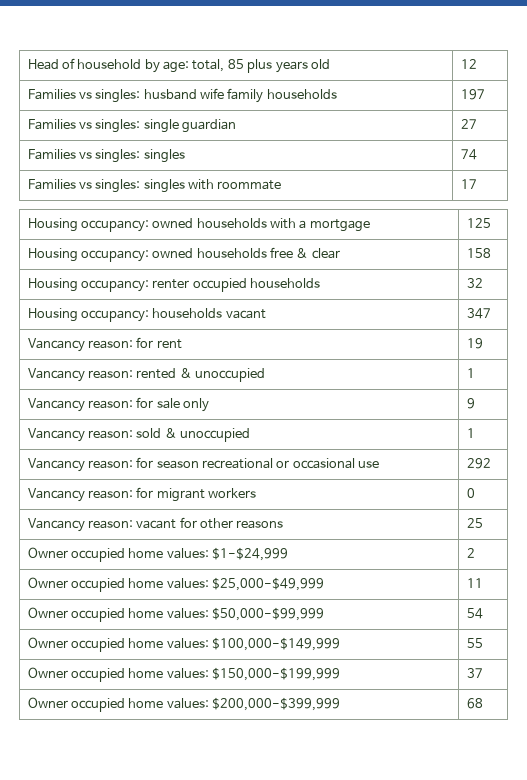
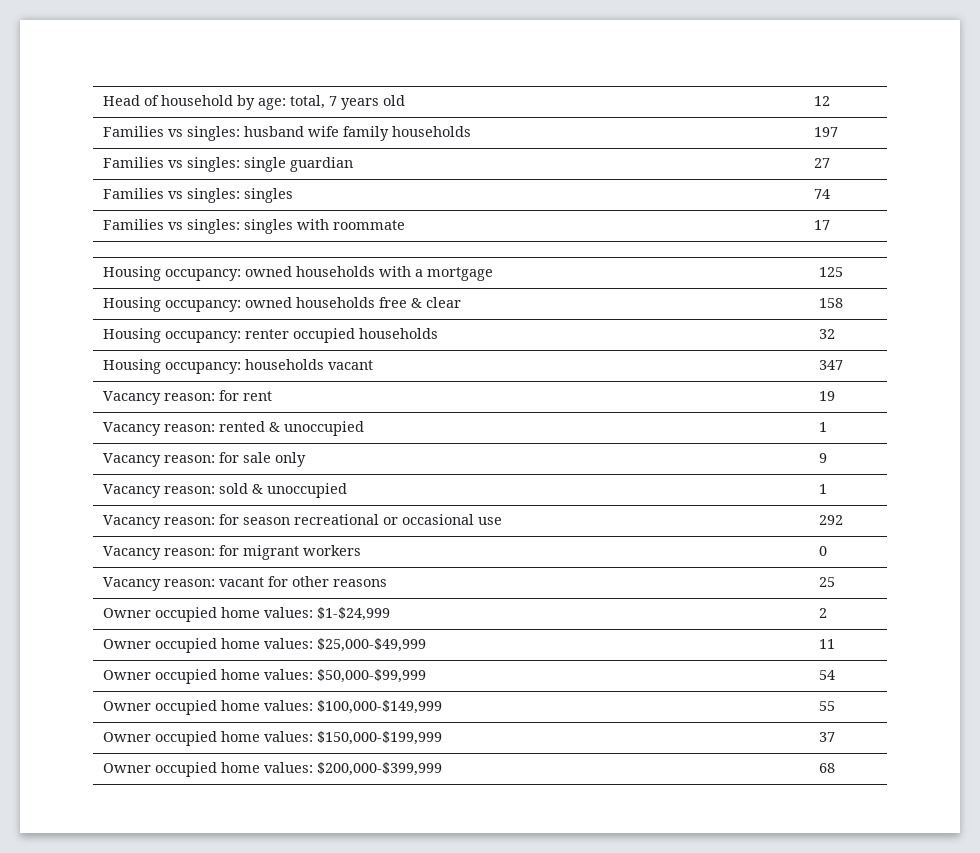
[227,59,273,73] 85 plus -> [329,96,338,106] 7
[27,338,85,352] Vancancy -> [103,391,162,405] Vacancy
[27,368,85,382] Vancancy -> [103,422,162,436] Vacancy
[27,398,85,412] Vancancy -> [103,453,162,467] Vacancy
[27,428,85,442] Vancancy -> [103,484,162,498] Vacancy
[27,458,85,472] Vancancy -> [103,515,162,529] Vacancy
[27,488,85,502] Vancancy -> [103,546,162,560] Vacancy
[27,518,85,532] Vancancy -> [103,577,162,591] Vacancy

